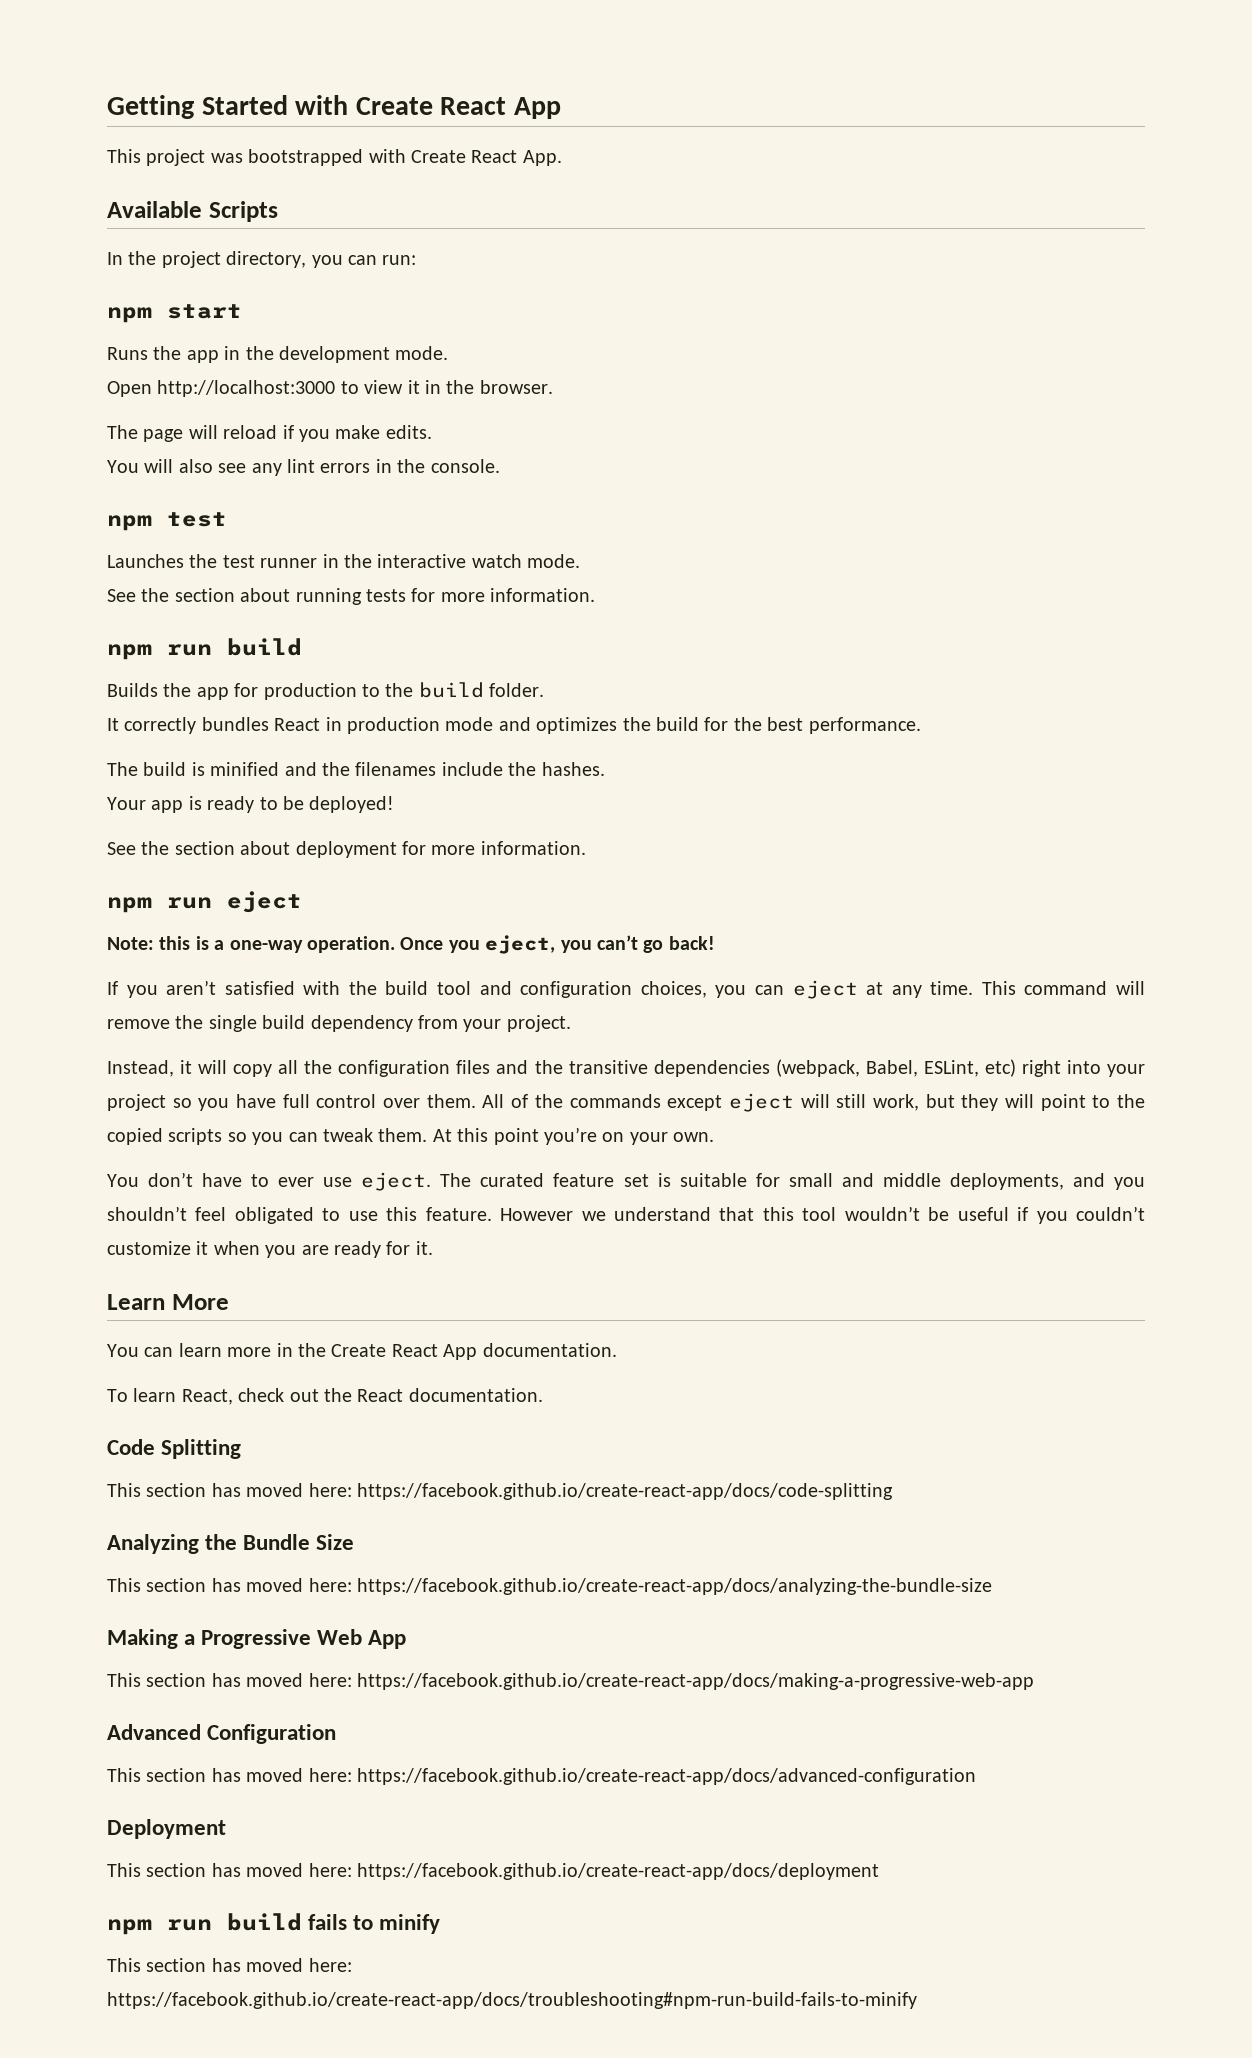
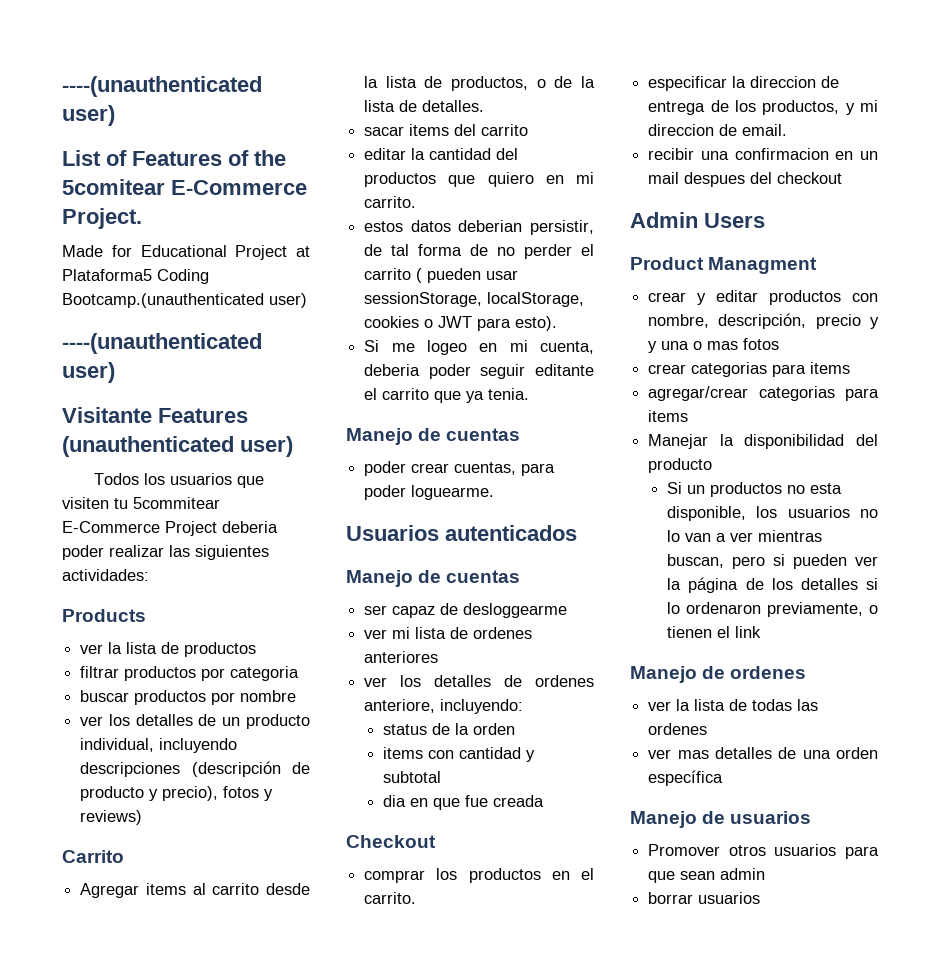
[107,95,561,119] [107,149,562,166] [107,201,278,222] [107,251,417,268] [107,304,242,323] [107,346,449,363] [107,380,553,397] [107,425,432,442] [107,459,500,476] [107,512,227,531] [107,554,581,568] [107,588,596,605] [107,638,302,660] [107,682,545,700] [107,717,921,734] [107,762,605,776] [107,796,395,813] [107,841,586,858] [107,891,302,913] [107,935,715,954] [107,980,1145,999] [107,1015,571,1032] [107,1059,1145,1077] [107,1093,1145,1112] [107,1127,715,1145] [107,1172,1146,1191] [107,1206,1145,1224] [107,1241,433,1258] [107,1294,229,1310] [107,1343,617,1360] [107,1388,543,1405] [107,1439,242,1459] [107,1483,893,1500] [107,1534,355,1554] [107,1578,992,1595] [107,1629,407,1649] [107,1673,1034,1690] [107,1724,337,1744] [107,1768,976,1785] [107,1819,226,1839] [107,1863,879,1880] [107,1913,441,1935] [107,1958,352,1972] [107,1992,917,2009] Getting Started with Create React App // This project was bootstrapped with Create React App. // Available Scripts // In the project directory, you can run: // npm start // Runs the app in the development mode. // Open http://localhost:3000 to view it in the browser. // The page will reload if you make edits. // You will also see any lint errors in the console. // npm test // Launches the test runner in the interactive watch mode. // See the section about running tests for more information. // npm run build // Builds the app for production to the build folder. // It correctly bundles React in production mode and optimizes the build for the best performance. // The build is minified and the filenames include the hashes. // Your app is ready to be deployed! // See the section about deployment for more information. // npm run eject // Note: this is a one-way operation. Once you eject, you can’t go back! // If you aren’t satisfied with the build tool and configuration choices, you can eject at any time. This command will remove the single build dependency from your project. // Instead, it will copy all the configuration files and the transitive dependencies (webpack, Babel, ESLint, etc) right into your project so you have full control over them. All of the commands except eject will still work, but they will point to the copied scripts so you can tweak them. At this point you’re on your own. // You don’t have to ever use eject. The curated feature set is suitable for small and middle deployments, and you shouldn’t feel obligated to use this feature. However we understand that this tool wouldn’t be useful if you couldn’t customize it when you are ready for it. // Learn More // You can learn more in the Create React App documentation. // To learn React, check out the React documentation. // Code Splitting // This section has moved here: https://facebook.github.io/create-react-app/docs/code-splitting // Analyzing the Bundle Size // This section has moved here: https://facebook.github.io/create-react-app/docs/analyzing-the-bundle-size // Making a Progressive Web App // This section has moved here: https://facebook.github.io/create-react-app/docs/making-a-progressive-web-app // Advanced Configuration // This section has moved here: https://facebook.github.io/create-react-app/docs/advanced-configuration // Deployment // This section has moved here: https://facebook.github.io/create-react-app/docs/deployment // npm run build fails to minify // This section has moved here: https://facebook.github.io/create-react-app/docs/troubleshooting#npm-run-build-fails-to-minify -> [62,76,262,97] [62,105,115,126] [62,150,286,166] [62,179,307,195] [62,208,142,229] [62,245,310,260] [62,269,209,284] [62,293,307,308] [62,333,262,354] [62,362,115,383] [62,407,248,423] [62,436,293,457] [93,473,264,488] [62,497,220,509] [62,521,278,536] [62,545,269,560] [62,569,149,581] [62,609,146,622] [80,642,257,657] [80,666,300,681] [80,690,297,705] [80,714,310,729] [80,738,238,753] [80,761,310,777] [80,786,274,801] [80,810,143,825] [62,850,124,863] [80,883,310,898] [364,76,595,91] [364,100,485,112] [364,124,529,136] [364,148,519,160] [364,172,594,187] [364,196,417,208] [364,220,594,235] [364,244,594,259] [364,268,519,283] [364,292,585,307] [364,316,558,331] [364,340,594,355] [364,364,594,379] [364,388,530,403] [346,428,521,445] [364,461,556,476] [364,485,495,500] [346,525,577,541] [346,570,521,587] [364,603,568,618] [364,627,533,639] [364,651,439,663] [364,675,594,687] [364,699,524,714] [383,723,516,735] [383,747,536,762] [383,771,442,783] [383,795,545,810] [346,835,436,848] [364,868,594,883] [364,892,417,904] [648,76,840,91] [648,100,878,115] [648,124,788,136] [648,148,878,160] [648,172,843,187] [630,212,765,228] [630,257,818,274] [648,290,878,305] [648,313,879,329] [648,338,780,353] [648,362,851,377] [648,386,879,401] [648,410,689,422] [648,434,878,449] [648,458,713,473] [667,482,843,497] [667,506,878,521] [667,530,823,542] [667,554,878,569] [667,577,878,593] [667,602,878,617] [667,626,762,638] [630,666,807,683] [648,699,819,711] [648,723,708,735] [648,747,878,759] [648,770,724,786] [630,811,812,828] [648,844,879,859] [648,868,766,883] [648,892,761,904] ----(unauthenticated user) // List of Features of the 5comitear E-Commerce Project. // Made for Educational Project at Plataforma5 Coding Bootcamp.(unauthenticated user) // ----(unauthenticated user) // Visitante Features (unauthenticated user) // Todos los usuarios que visiten tu 5commitear E-Commerce Project deberia poder realizar las siguientes actividades: // Products // ver la lista de productos // filtrar productos por categoria // buscar productos por nombre // ver los detalles de un producto individual, incluyendo descripciones (descripción de producto y precio), fotos y reviews) // Carrito // Agregar items al carrito desde la lista de productos, o de la lista de detalles. // sacar items del carrito // editar la cantidad del productos que quiero en mi carrito. // estos datos deberian persistir, de tal forma de no perder el carrito ( pueden usar sessionStorage, localStorage, cookies o JWT para esto). // Si me logeo en mi cuenta, deberia poder seguir editante el carrito que ya tenia. // Manejo de cuentas // poder crear cuentas, para poder loguearme. // Usuarios autenticados // Manejo de cuentas // ser capaz de desloggearme // ver mi lista de ordenes anteriores // ver los detalles de ordenes anteriore, incluyendo: // status de la orden // items con cantidad y subtotal // dia en que fue creada // Checkout // comprar los productos en el carrito. // especificar la direccion de entrega de los productos, y mi direccion de email. // recibir una confirmacion en un mail despues del checkout // Admin Users // Product Managment // crear y editar productos con nombre, descripción, precio y y una o mas fotos // crear categorias para items // agregar/crear categorias para items // Manejar la disponibilidad del producto // Si un productos no esta disponible, los usuarios no lo van a ver mientras buscan, pero si pueden ver la página de los detalles si lo ordenaron previamente, o tienen el link // Manejo de ordenes // ver la lista de todas las ordenes // ver mas detalles de una orden específica // Manejo de usuarios // Promover otros usuarios para que sean admin // borrar usuarios

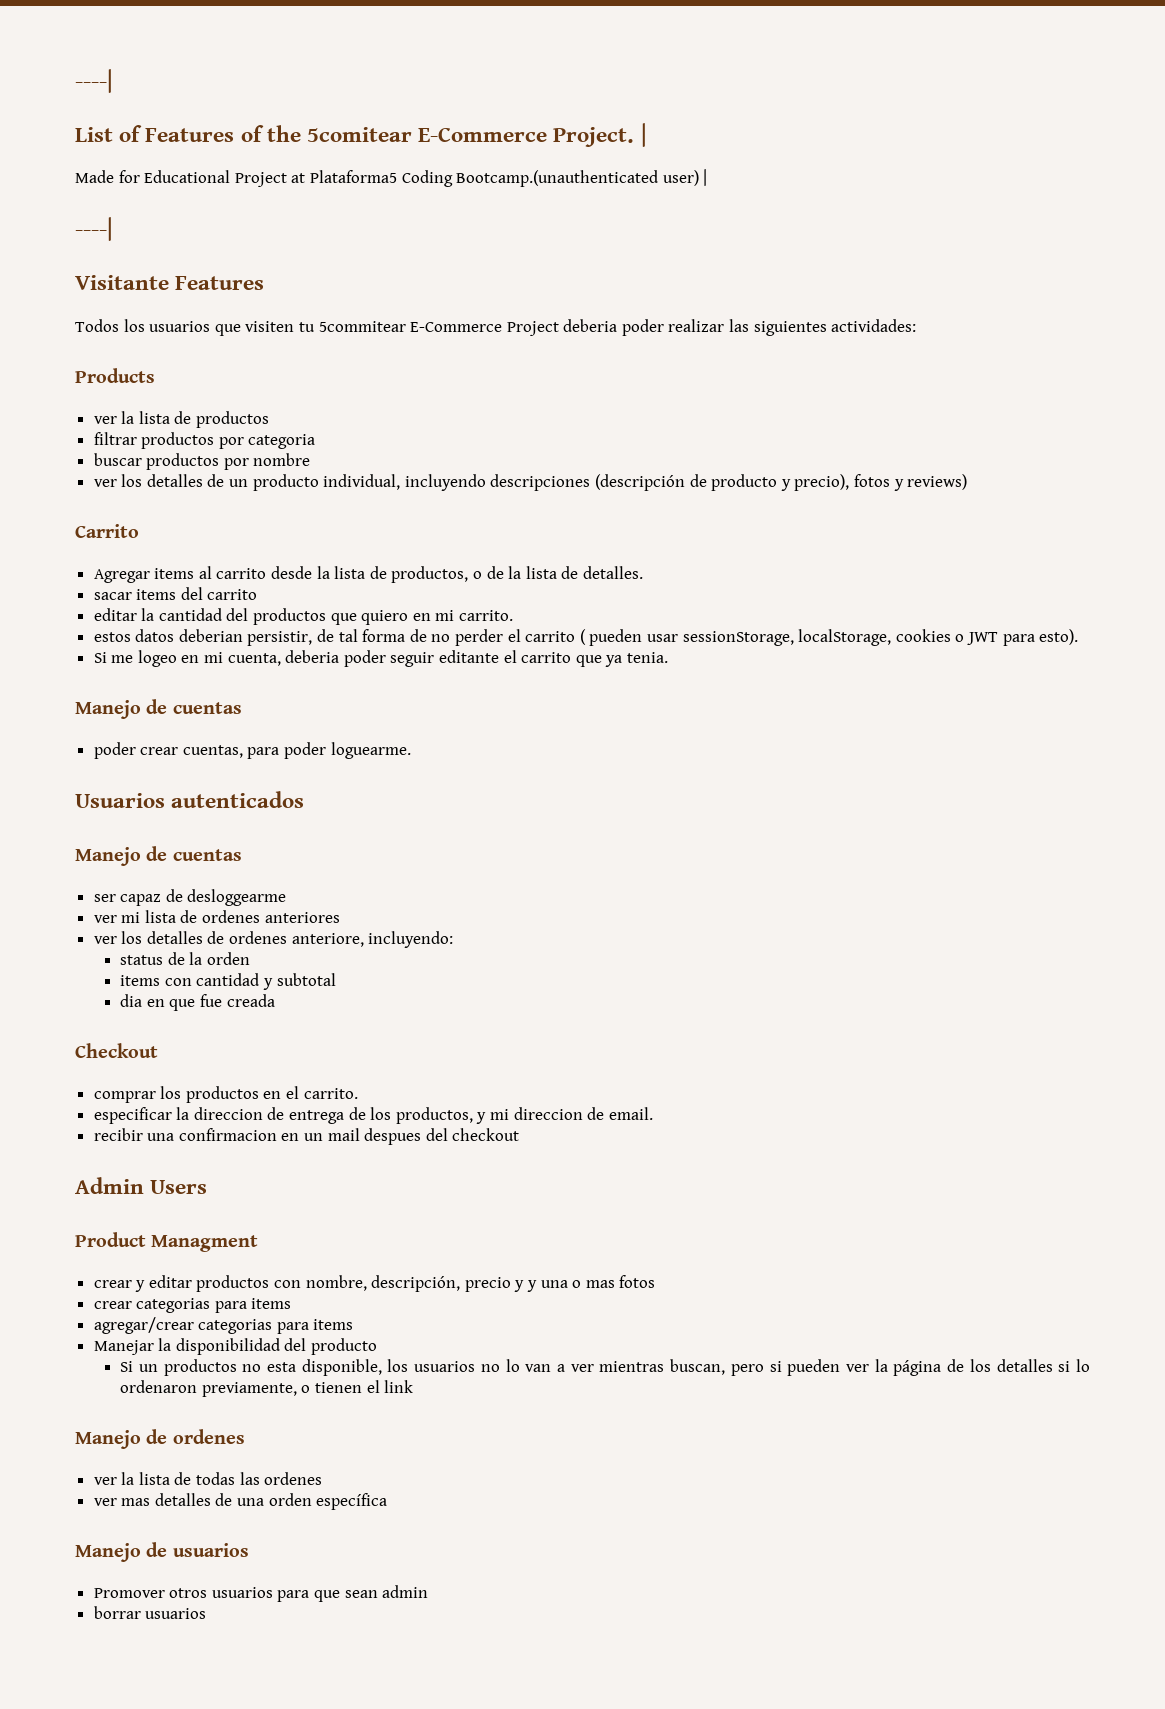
[62,76,262,97] [62,105,115,126] ----(unauthenticated user) -> [75,69,112,93] ----|
(142, 218) none -> [640,123,646,147] |
[62,333,262,354] [62,362,115,383] // ----(unauthenticated user) -> [703,169,708,186] [75,217,112,241] | // ----|
[62,436,293,457] (unauthenticated user) -> (265, 283) none

